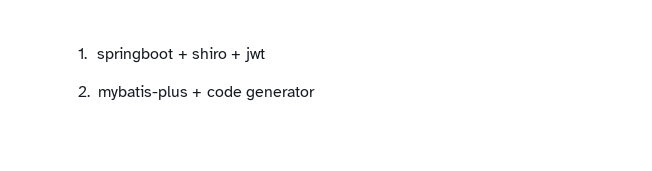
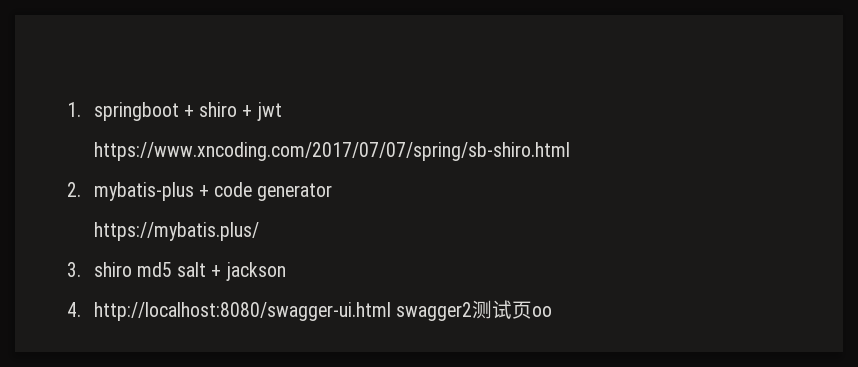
(265, 54) none -> [93,142,570,161] // https://www.xncoding.com/2017/07/07/spring/sb-shiro.html
(315, 94) none -> [93,222,259,241] [67,262,286,281] [67,300,552,321] // https://mybatis.plus/ // 3. shiro md5 salt + jackson // 4. http://localhost:8080/swagger-ui.html swagger2测试页oo

